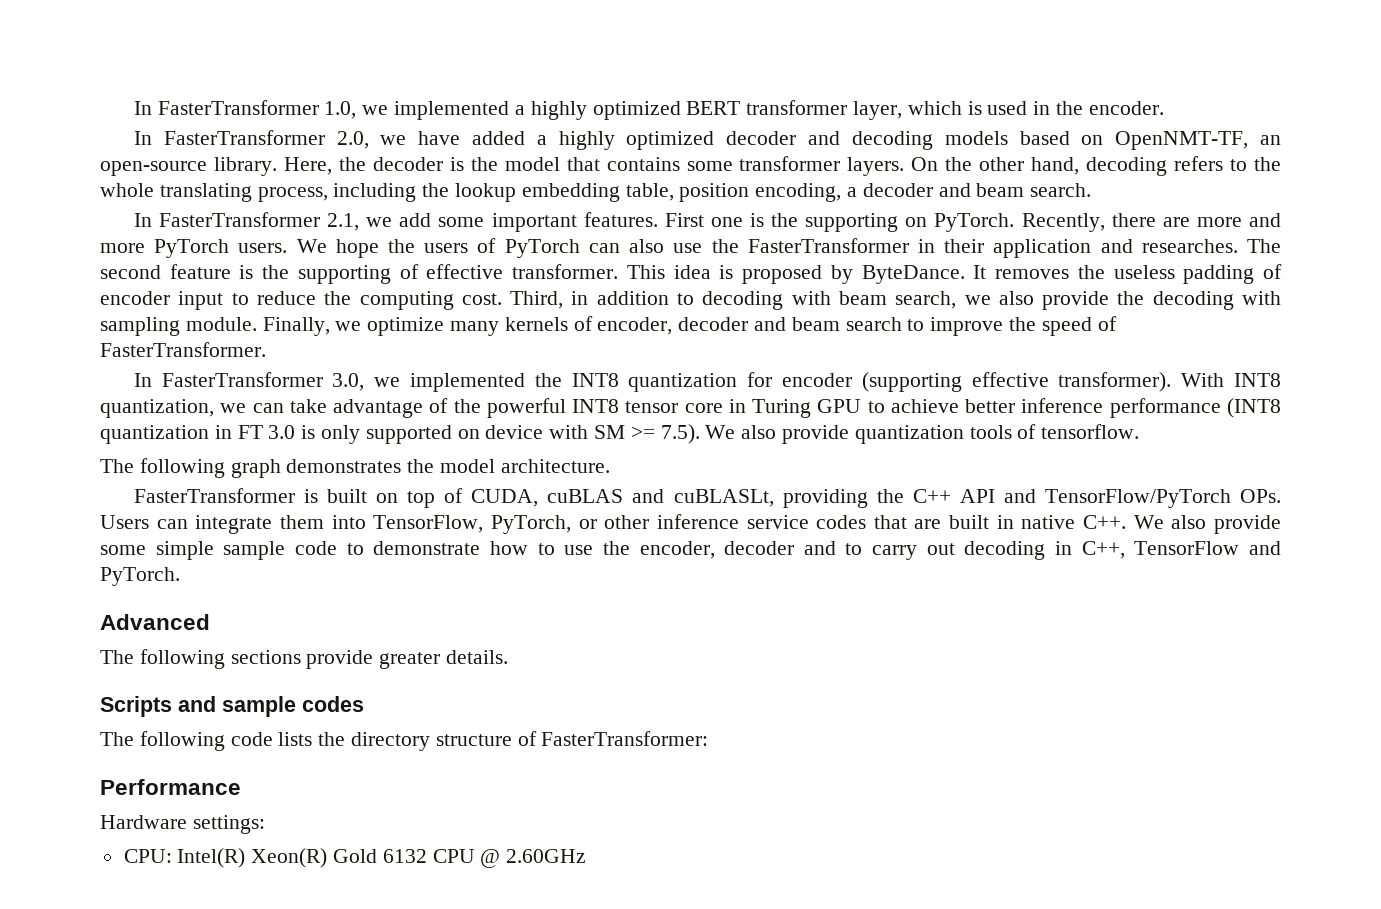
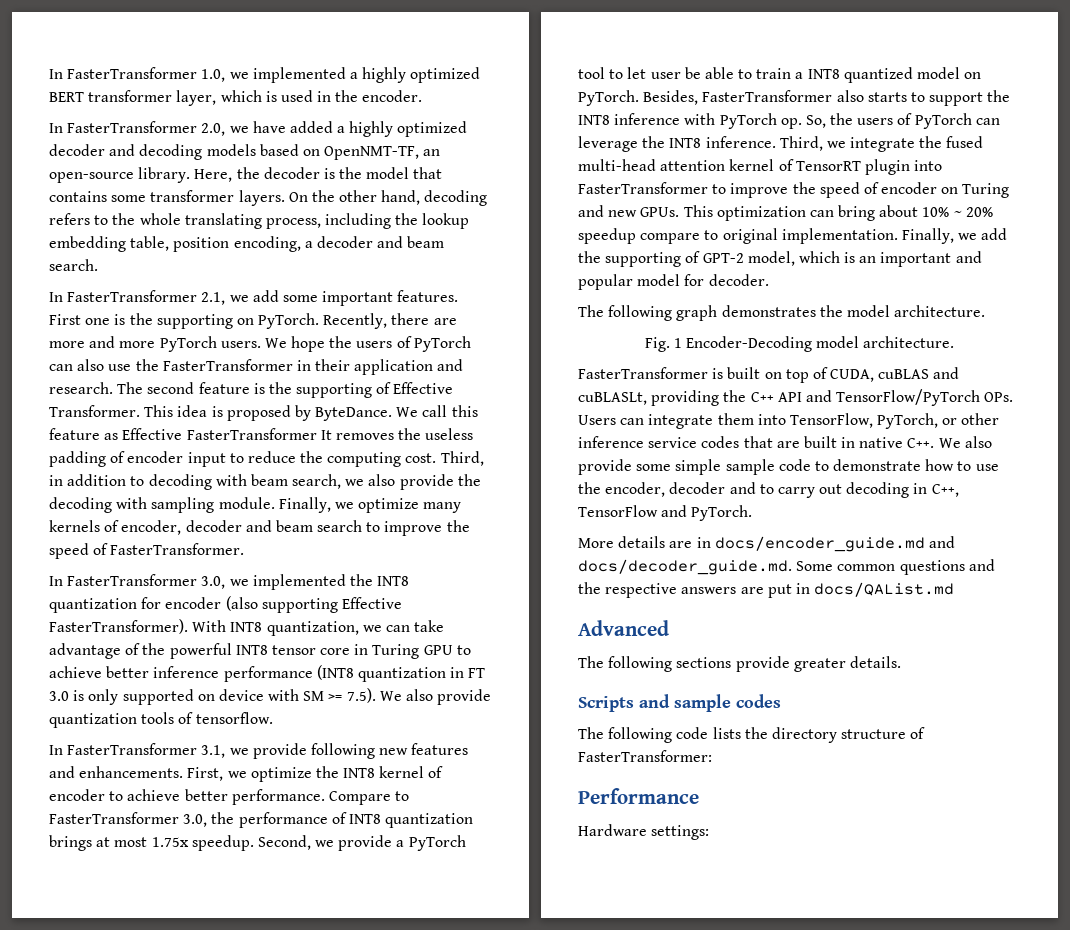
[1141,239,1238,253] researches. -> [49,382,113,394] research.
[426,264,619,279] effective transformer. -> [393,382,454,394] [49,405,140,417] Effective Transformer.
(965, 274) none -> [396,405,478,417] [49,428,317,440] We call this feature as Effective FasterTransformer
[861,372,1172,392] (supporting effective transformer). -> [225,596,402,613] [49,619,188,634] (also supporting Effective FasterTransformer).
(1140, 431) none -> [49,743,469,759] [49,766,444,782] [49,789,410,805] [49,812,474,828] [49,835,466,851] [578,67,982,83] [578,90,1011,106] [578,113,1000,129] [578,136,984,152] [578,159,943,175] [578,182,1010,198] [578,205,993,221] [578,228,1008,244] [578,251,982,267] [578,274,769,290] // In FasterTransformer 3.1, we provide following new features and enhancements. First, we optimize the INT8 kernel of encoder to achieve better performance. Compare to FasterTransformer 3.0, the performance of INT8 quantization brings at most 1.75x speedup. Second, we provide a PyTorch tool to let user be able to train a INT8 quantized model on PyTorch. Besides, FasterTransformer also starts to support the INT8 inference with PyTorch op. So, the users of PyTorch can leverage the INT8 inference. Third, we integrate the fused multi-head attention kernel of TensorRT plugin into FasterTransformer to improve the speed of encoder on Turing and new GPUs. This optimization can bring about 10% ~ 20% speedup compare to original implementation. Finally, we add the supporting of GPT-2 model, which is an important and popular model for decoder.
(610, 466) none -> [644,336,955,352] // Fig. 1 Encoder-Decoding model architecture.
(180, 576) none -> [578,536,955,552] [578,559,995,575] [578,582,955,598] // More details are in docs/encoder_guide.md and docs/decoder_guide.md. Some common questions and the respective answers are put in docs/QAList.md
[123,848,587,868] // CPU: Intel(R) Xeon(R) Gold 6132 CPU @ 2.60GHz -> (710, 832) none

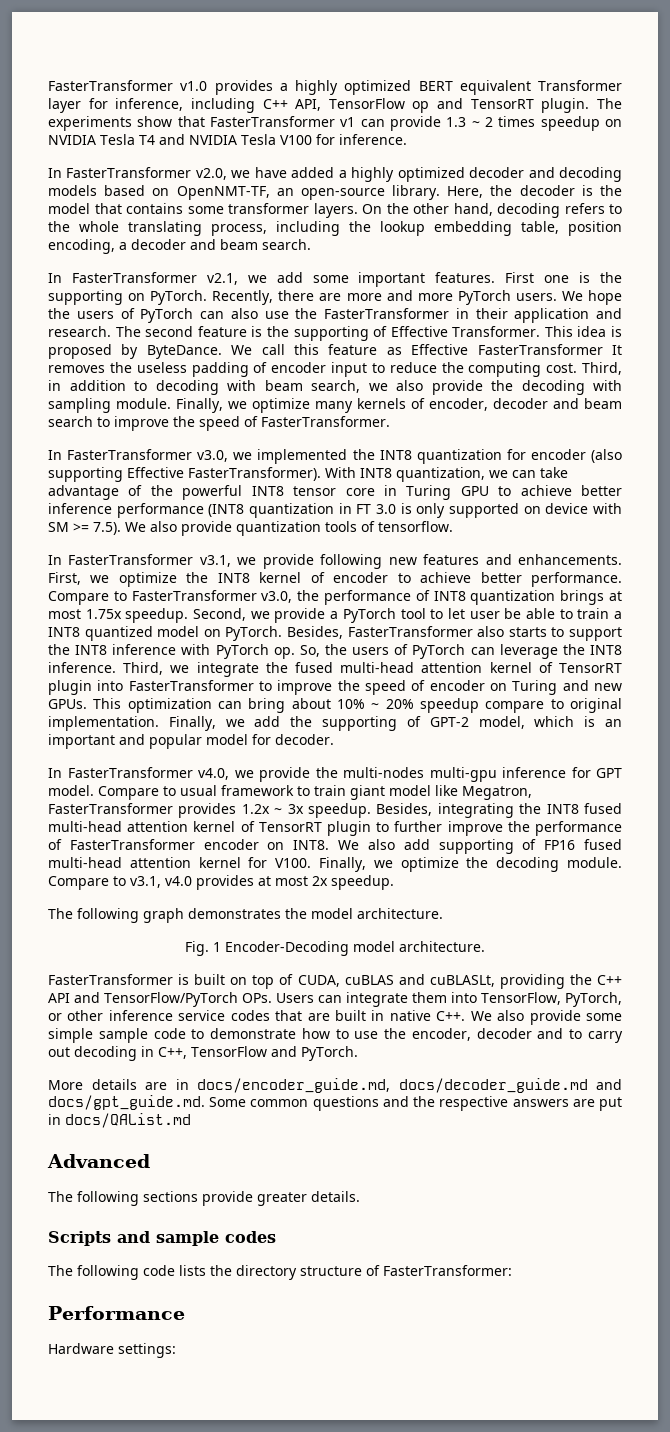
[49,67,481,83] [49,90,423,106] [49,121,226,136] In FasterTransformer 1.0, we implemented a highly optimized BERT transformer layer, which is used in the encoder. // In FasterTransformer 2.0, -> [48,80,622,95] [48,98,622,113] [48,116,622,131] [48,134,407,145] [48,167,227,180] FasterTransformer v1.0 provides a highly optimized BERT equivalent Transformer layer for inference, including C++ API, TensorFlow op and TensorRT plugin. The experiments show that FasterTransformer v1 can provide 1.3 ~ 2 times speedup on NVIDIA Tesla T4 and NVIDIA Tesla V100 for inference. // In FasterTransformer v2.0,
[201,292,226,305] 2.1, -> [206,273,238,285] v2.1,
[201,576,226,589] 3.0, -> [197,450,229,462] v3.0,
[201,745,226,758] 3.1, -> [199,555,231,567] v3.1,
[183,814,208,827] 3.0, -> [261,591,293,603] v3.0,
(769, 280) none -> [48,767,622,782] [48,785,532,800] [48,803,622,818] [48,821,622,836] [48,839,622,854] [48,857,623,872] [48,875,394,890] // In FasterTransformer v4.0, we provide the multi-nodes multi-gpu inference for GPT model. Compare to usual framework to train giant model like Megatron, FasterTransformer provides 1.2x ~ 3x speedup. Besides, integrating the INT8 fused multi-head attention kernel of TensorRT plugin to further improve the performance of FasterTransformer encoder on INT8. We also add supporting of FP16 fused multi-head attention kernel for V100. Finally, we optimize the decoding module. Compare to v3.1, v4.0 provides at most 2x speedup.
[714,536,955,552] [578,559,792,575] docs/encoder_guide.md and docs/decoder_guide.md. -> [197,1078,622,1093] [48,1095,205,1110] docs/encoder_guide.md, docs/decoder_guide.md and docs/gpt_guide.md.

